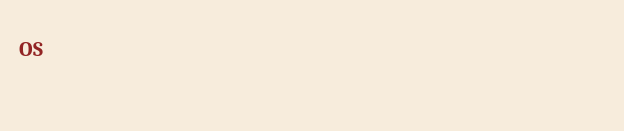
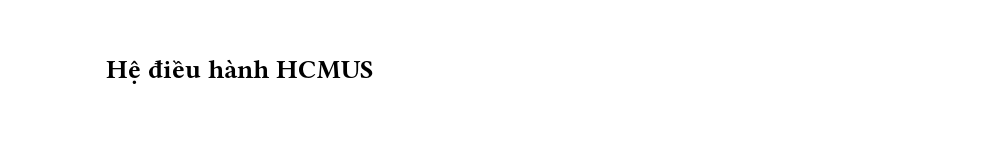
[19,42,43,56] OS -> [106,59,374,84] Hệ điều hành HCMUS

